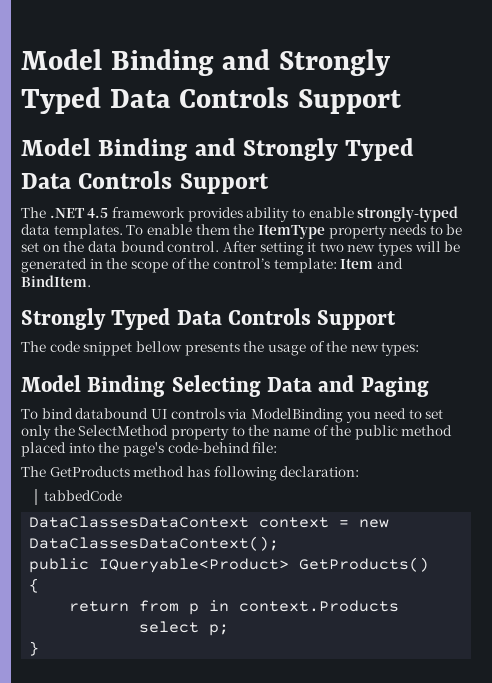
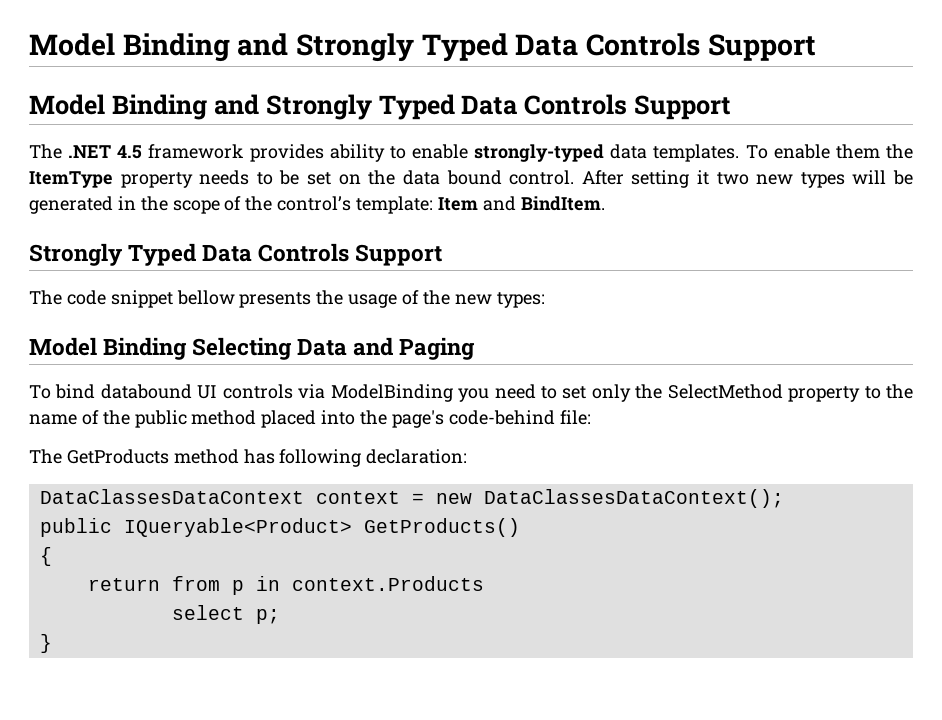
[44,490,123,501] // tabbedCode -> (468, 456) none

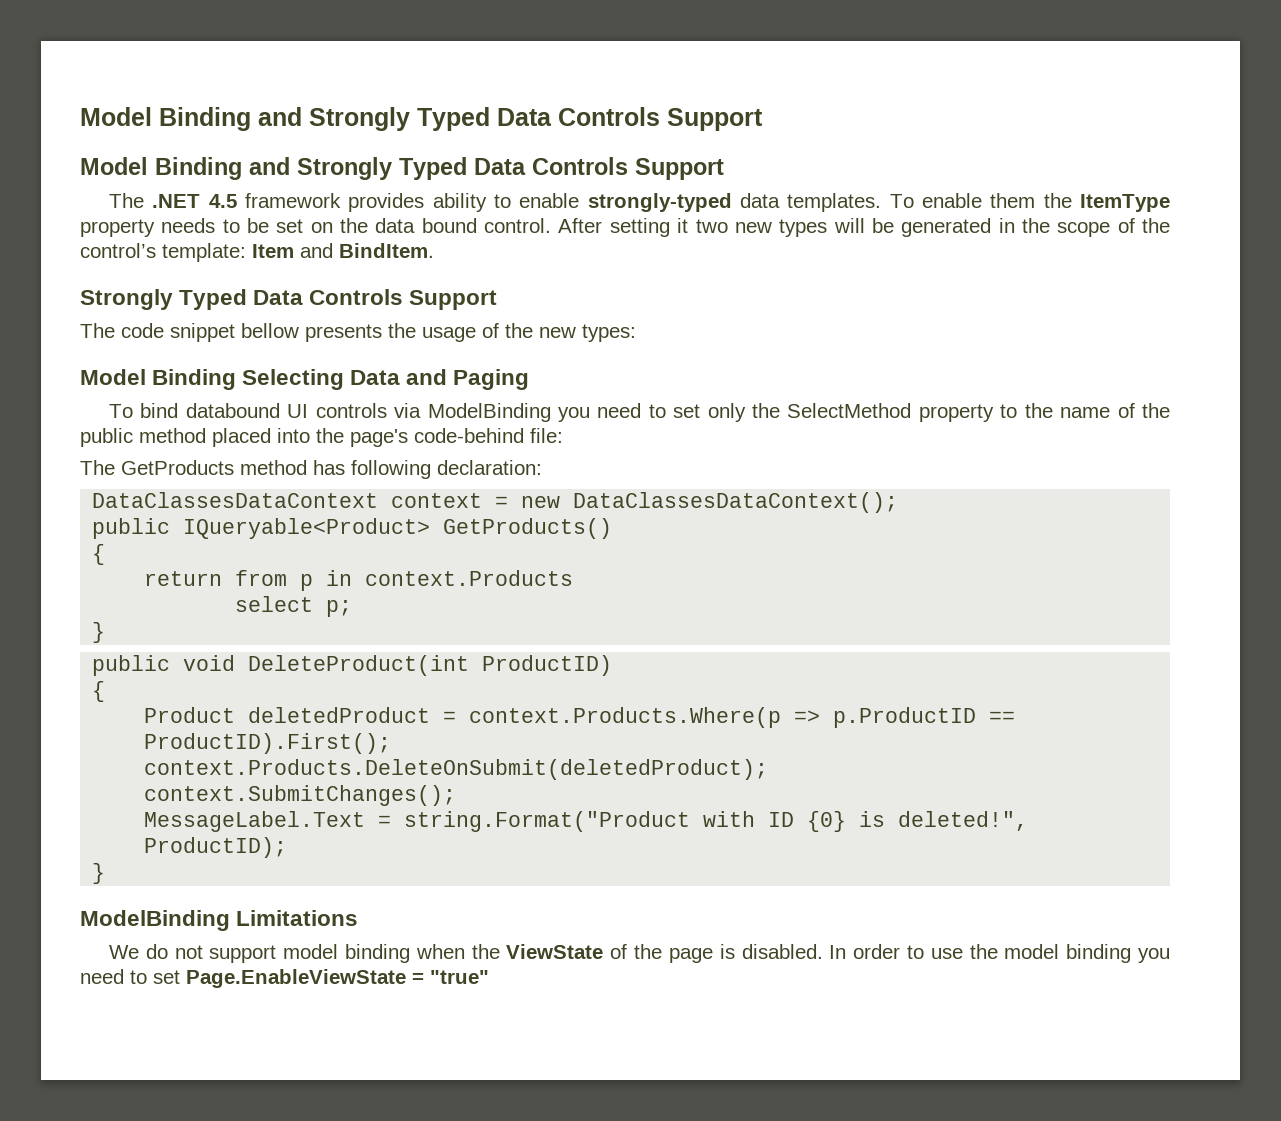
(52, 643) none -> [92,655,613,676] [92,681,106,702] [144,707,1016,728] [144,733,392,754] [144,759,769,780] [144,785,457,806] [144,811,1029,832] [144,837,288,858] [92,863,106,884] [80,910,359,931] [109,944,1171,963] [80,969,489,988] // public void DeleteProduct(int ProductID) // { // Product deletedProduct = context.Products.Where(p => p.ProductID == ProductID).First(); // context.Products.DeleteOnSubmit(deletedProduct); // context.SubmitChanges(); // MessageLabel.Text = string.Format("Product with ID {0} is deleted!", ProductID); // } // ModelBinding Limitations // We do not support model binding when the ViewState of the page is disabled. In order to use the model binding you need to set Page.EnableViewState = "true"

